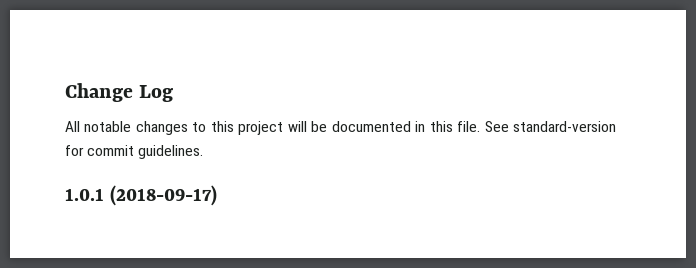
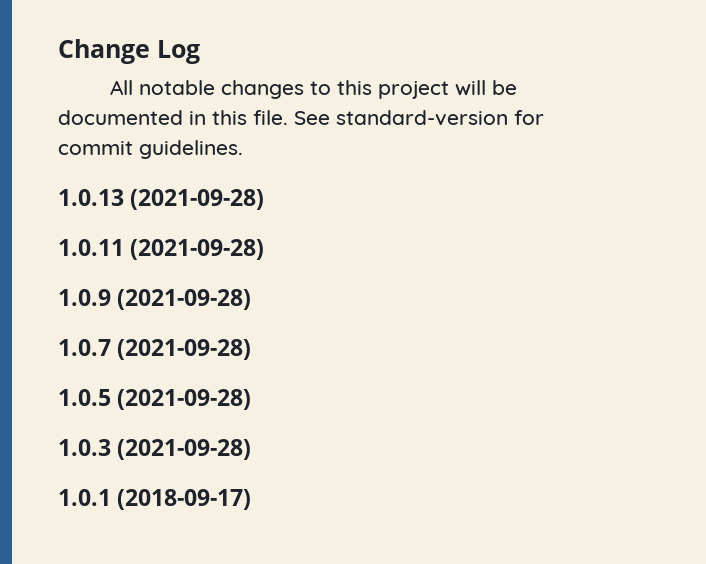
(204, 152) none -> [58,189,265,210] [58,239,265,260] [58,289,252,310] [58,339,252,360] [58,389,252,410] [58,439,252,460] // 1.0.13 (2021-09-28) // 1.0.11 (2021-09-28) // 1.0.9 (2021-09-28) // 1.0.7 (2021-09-28) // 1.0.5 (2021-09-28) // 1.0.3 (2021-09-28)

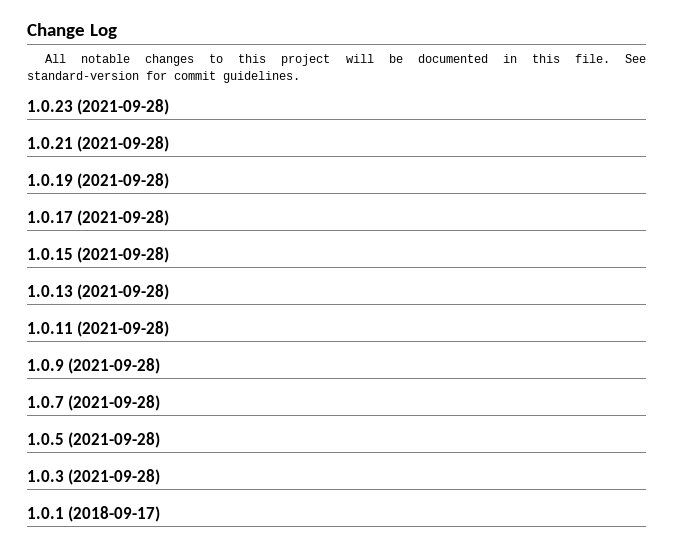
(243, 149) none -> [27,99,170,115] [27,136,170,152] [27,173,170,189] [27,210,170,226] [27,247,170,263] // 1.0.23 (2021-09-28) // 1.0.21 (2021-09-28) // 1.0.19 (2021-09-28) // 1.0.17 (2021-09-28) // 1.0.15 (2021-09-28)

